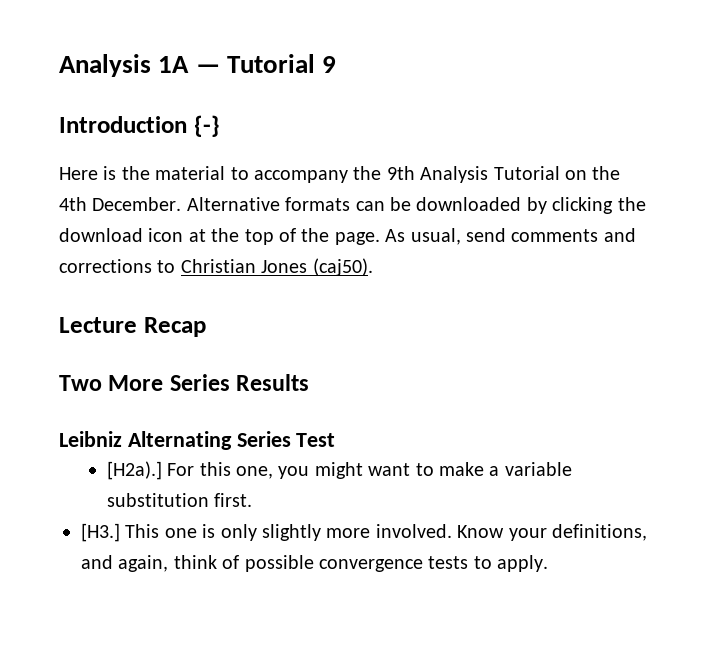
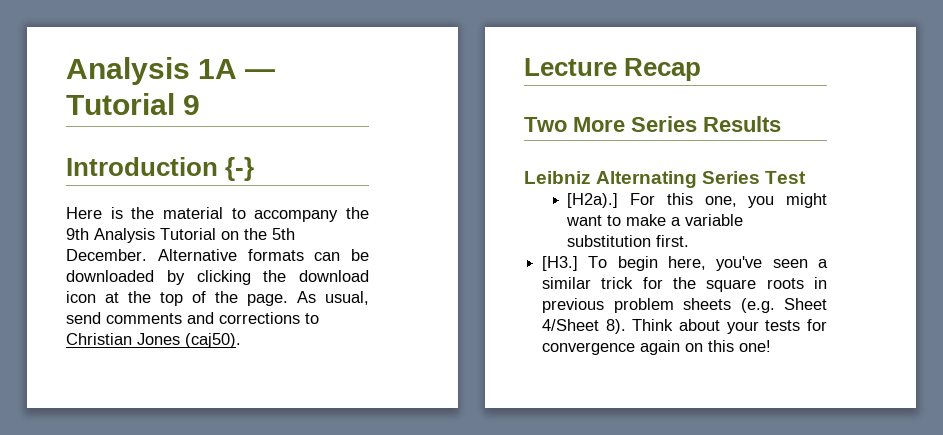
[59,197,87,211] 4th -> [272,228,295,240] 5th
[125,524,647,541] [81,555,549,572] This one is only slightly more involved. Know your definitions, and again, think of possible convergence tests to apply. -> [588,256,828,271] [542,277,827,292] [542,298,827,313] [542,319,827,334] [542,340,772,355] To begin here, you've seen a similar trick for the square roots in previous problem sheets (e.g. Sheet 4/Sheet 8). Think about your tests for convergence again on this one!

